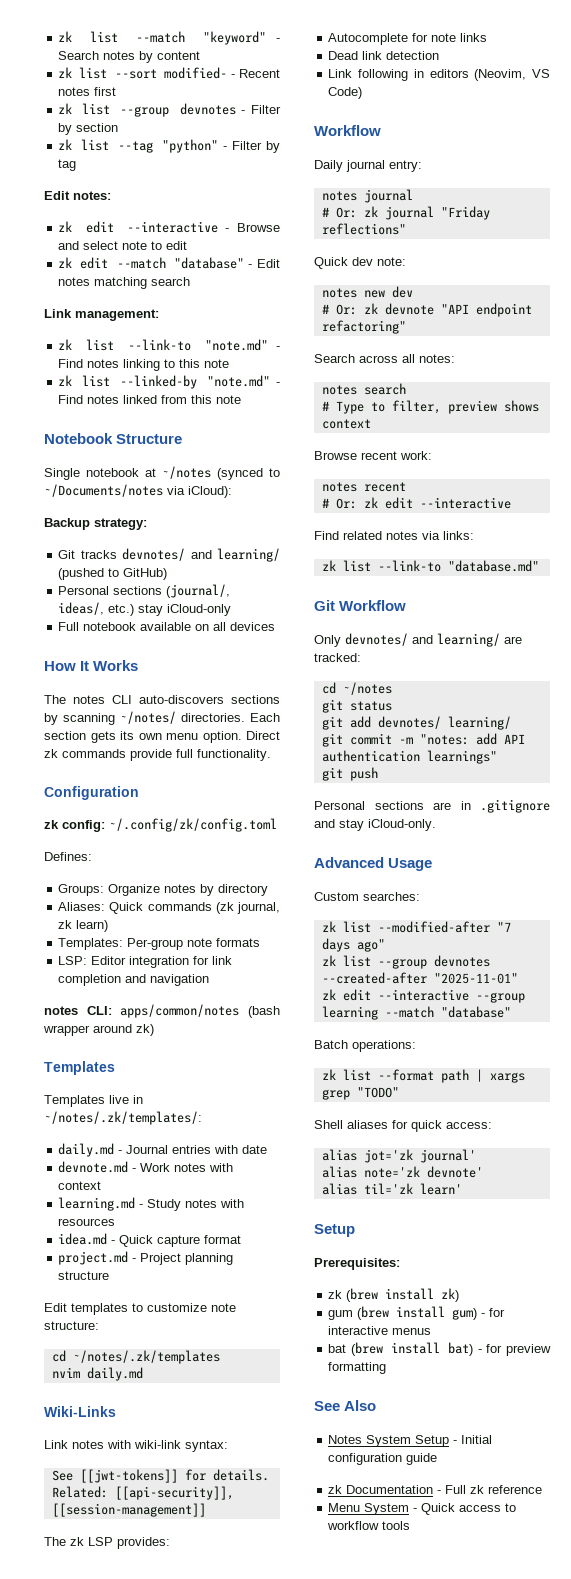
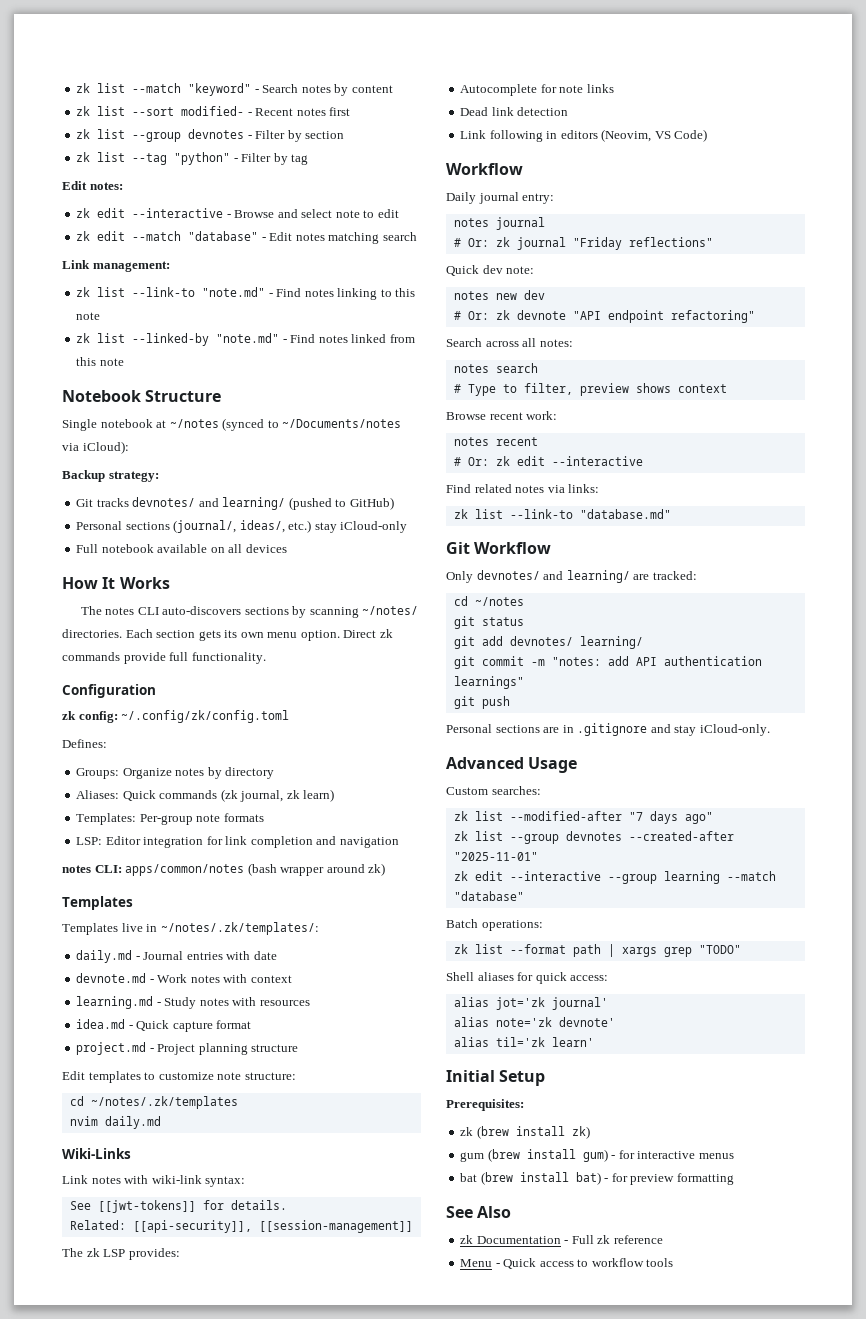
(462, 1189) none -> [446,1070,495,1082] Initial
[328,1435,493,1447] [328,1453,438,1465] // Notes System Setup - Initial configuration guide -> (512, 1212) none
[364,1503,410,1515] System -> (493, 1263) none

